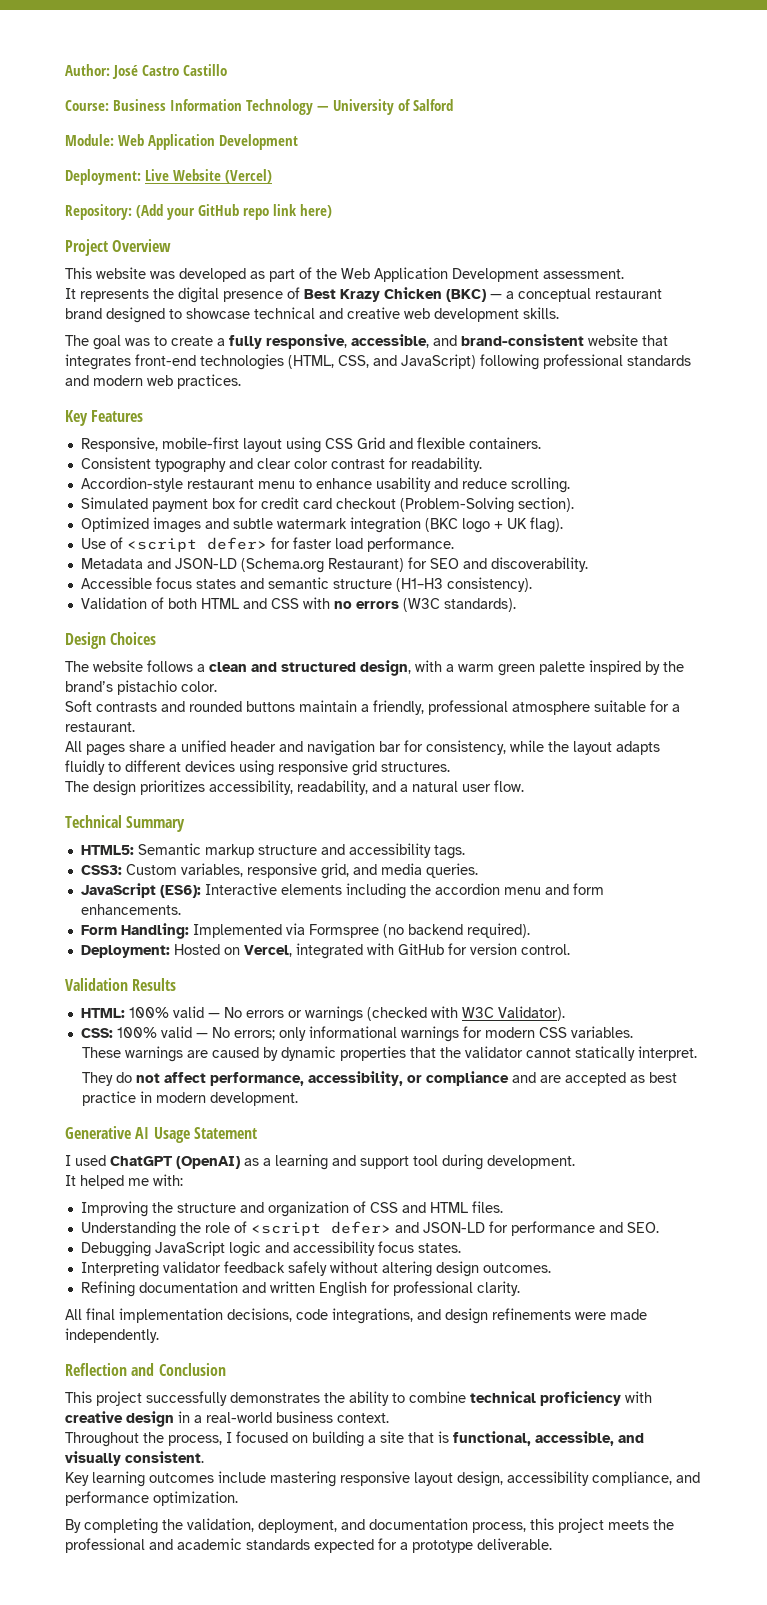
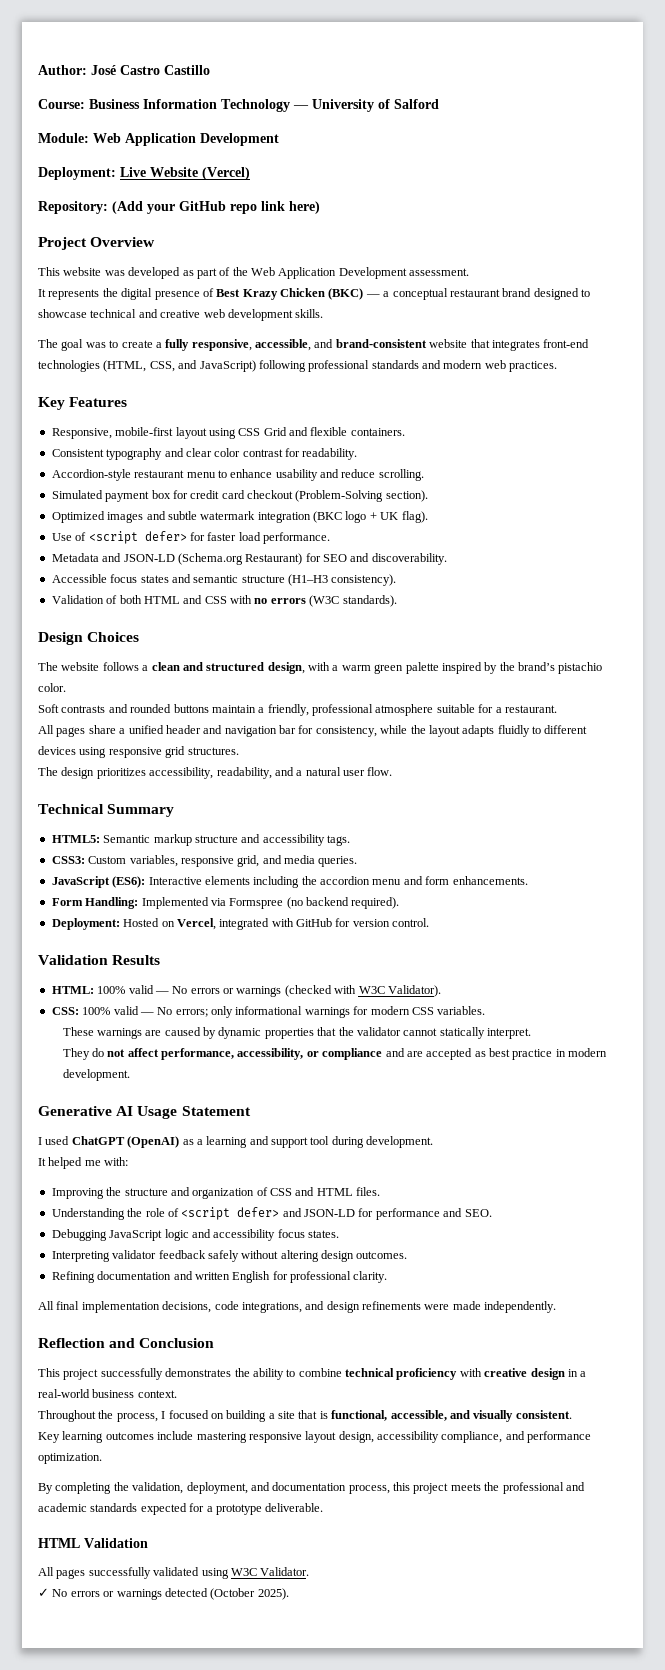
(552, 1544) none -> [38,1538,148,1548] [38,1567,310,1579] [38,1588,289,1600] // HTML Validation // All pages successfully validated using W3C Validator. // ✓ No errors or warnings detected (October 2025).

